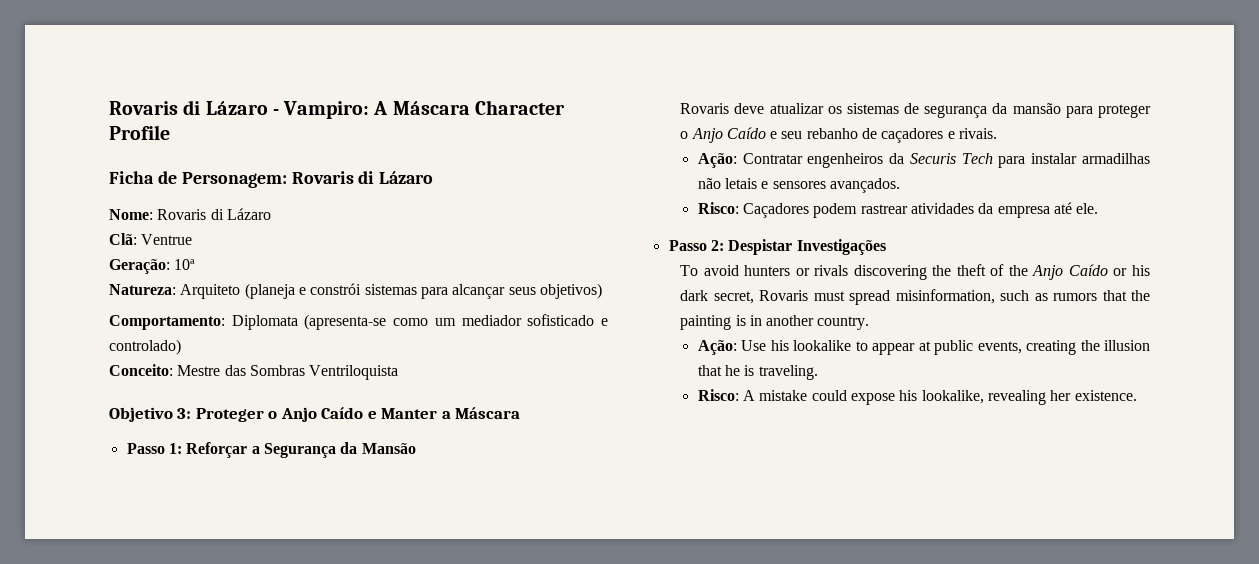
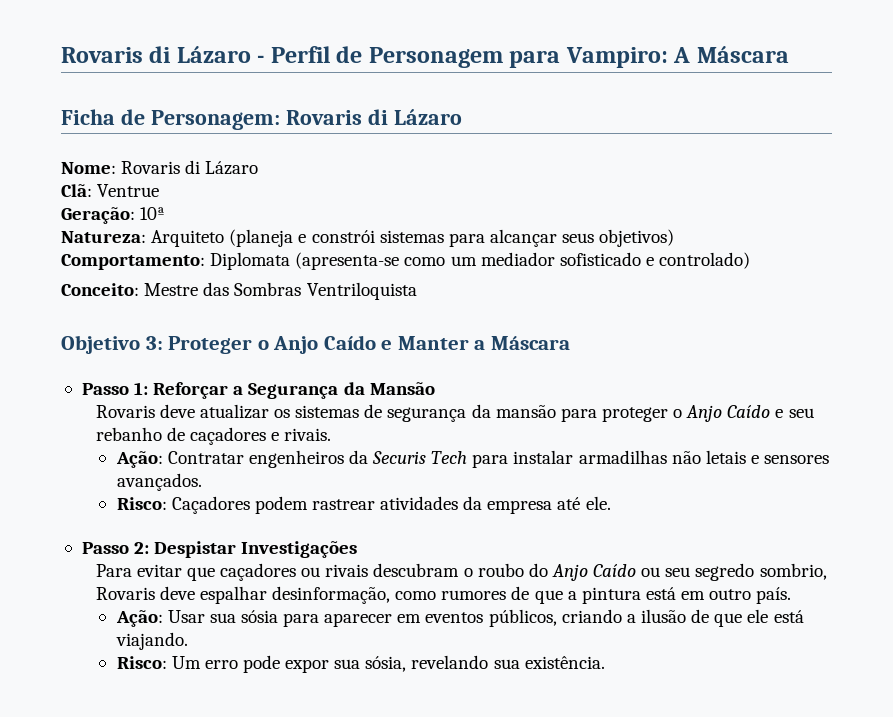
(279, 112) none -> [270,46,561,68] Perfil de Personagem para
[474,100,565,115] [109,125,170,140] Character Profile -> (789, 54) none
[680,264,1150,280] [680,289,1150,305] [680,315,870,330] [697,340,1150,355] [697,365,818,380] [697,389,1137,405] To avoid hunters or rivals discovering the theft of the Anjo Caído or his dark secret, Rovaris must spread misinformation, such as rumors that the painting is in another country. // Ação: Use his lookalike to appear at public events, creating the illusion that he is traveling. // Risco: A mistake could expose his lookalike, revealing her existence. -> [95,563,827,581] [95,586,792,604] [115,609,804,627] [115,632,188,650] [116,655,605,673] Para evitar que caçadores ou rivais descubram o roubo do Anjo Caído ou seu segredo sombrio, Rovaris deve espalhar desinformação, como rumores de que a pintura está em outro país. // Ação: Usar sua sósia para aparecer em eventos públicos, criando a ilusão de que ele está viajando. // Risco: Um erro pode expor sua sósia, revelando sua existência.

